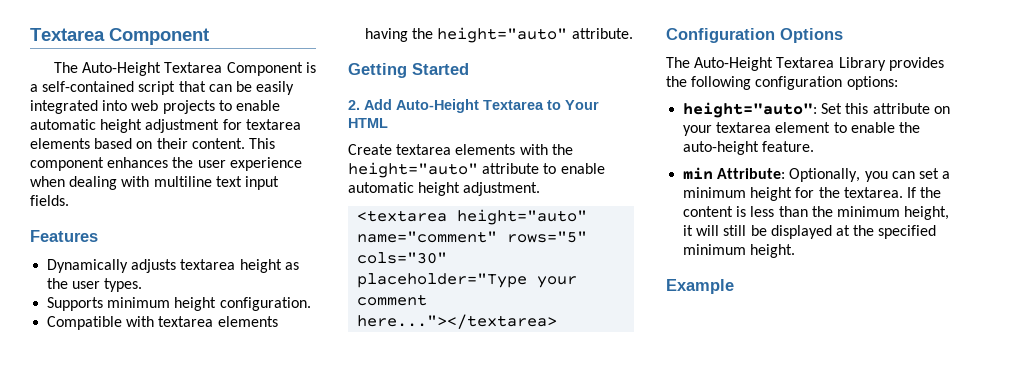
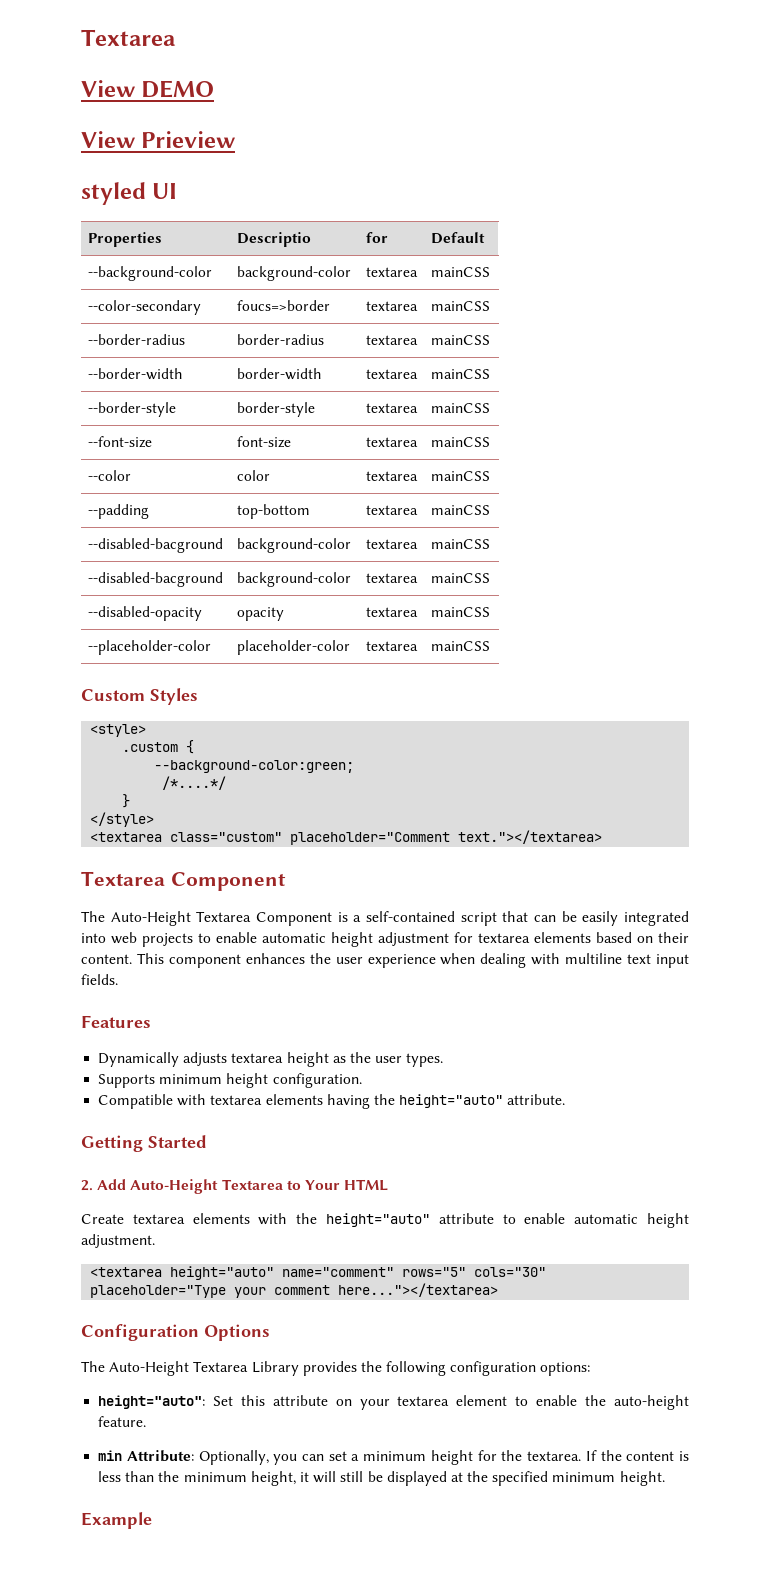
[30,28,105,41] Textarea -> [81,29,176,46] [81,80,215,98] [81,131,237,148] [81,182,178,205] [87,232,162,247] [236,232,311,247] [365,232,388,243] [430,232,485,244] [87,266,212,281] [236,266,351,281] [365,267,418,277] [430,267,490,277] [87,300,201,315] [236,300,330,311] [365,301,418,311] [430,301,490,311] [87,334,185,345] [236,334,324,345] [365,335,418,345] [430,335,490,345] [87,368,183,380] [236,368,322,380] [365,369,418,379] [430,369,490,379] [87,402,176,417] [236,402,315,417] [365,403,418,413] [430,403,490,413] [87,436,152,448] [236,436,291,448] [365,437,418,447] [430,437,490,447] [87,470,131,481] [236,470,270,481] [365,471,418,481] [430,471,490,481] [87,504,149,519] [236,504,310,519] [365,505,418,515] [430,505,490,515] [87,538,223,553] [236,538,351,553] [365,539,418,549] [430,539,490,549] [87,572,223,587] [236,572,351,587] [365,573,418,583] [430,573,490,583] [87,606,202,621] [236,607,284,621] [365,607,418,617] [430,607,490,617] [87,640,211,655] [236,640,350,655] [365,641,418,651] [430,641,490,651] [81,688,198,705] [90,724,147,737] [122,740,195,754] [154,760,355,773] [162,776,227,790] [122,794,131,808] [90,812,155,827] [90,830,603,845] [81,871,165,886] Textarea // View DEMO // View Prieview // styled UI // Properties | Descriptio | for | Default // --background-color | background-color | textarea | mainCSS // --color-secondary | foucs=>border | textarea | mainCSS // --border-radius | border-radius | textarea | mainCSS // --border-width | border-width | textarea | mainCSS // --border-style | border-style | textarea | mainCSS // --font-size | font-size | textarea | mainCSS // --color | color | textarea | mainCSS // --padding | top-bottom | textarea | mainCSS // --disabled-bacground | background-color | textarea | mainCSS // --disabled-bacground | background-color | textarea | mainCSS // --disabled-opacity | opacity | textarea | mainCSS // --placeholder-color | placeholder-color | textarea | mainCSS // Custom Styles // <style> // .custom { // --background-color:green; // /*....*/ // } // </style> // <textarea class="custom" placeholder="Comment text."></textarea> // Textarea

